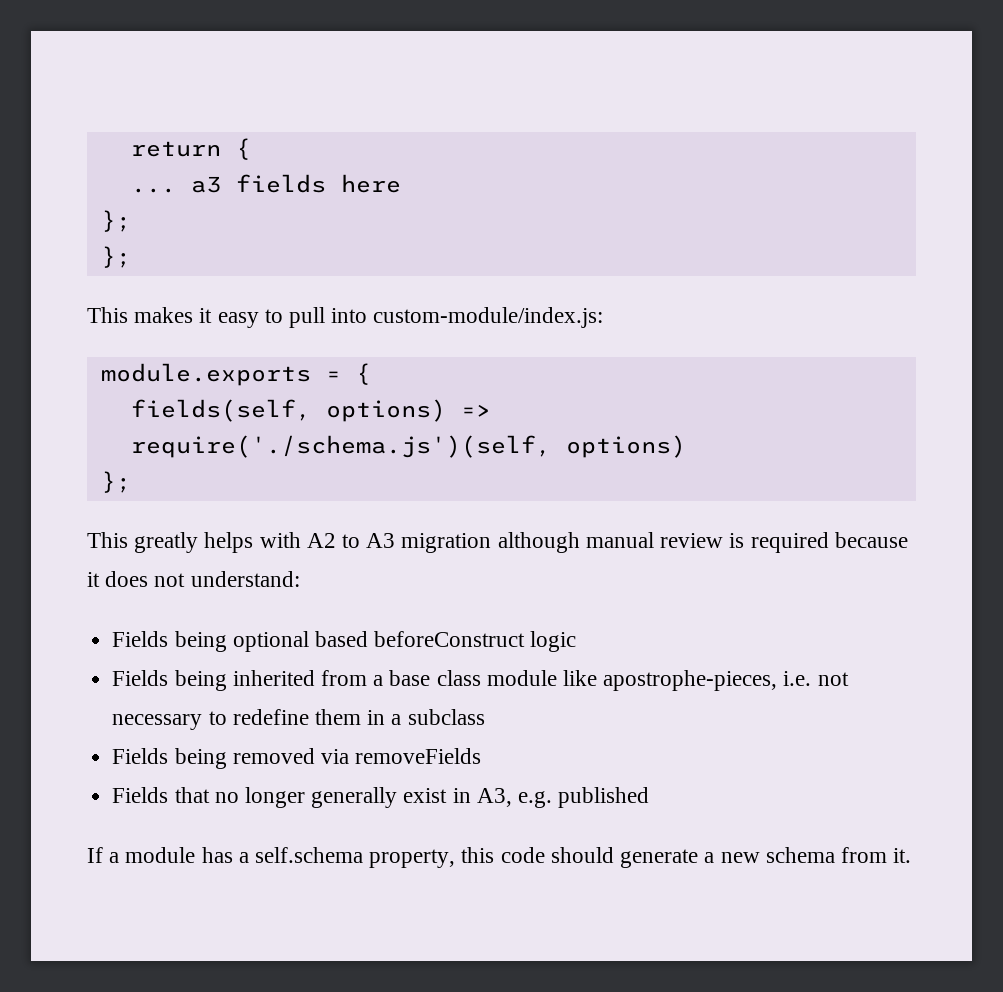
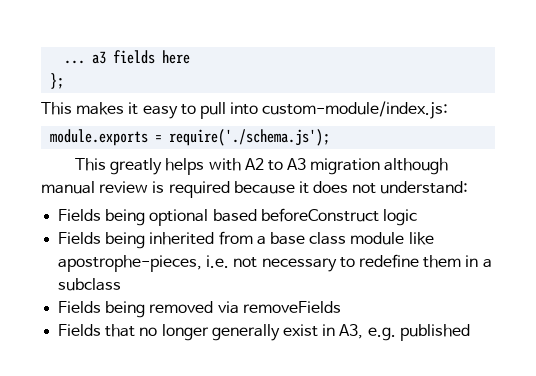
[130,138,251,160] return { // -> (64, 62) none
[100,246,131,268] // }; -> (65, 81) none
[355,363,371,385] [130,399,491,422] [130,435,686,458] [100,471,131,493] { // fields(self, options) => require('./schema.js')(self, options) // }; -> [169,129,331,146] require('./schema.js');
[87,847,912,868] // If a module has a self.schema property, this code should generate a new schema from it. -> (470, 332) none

